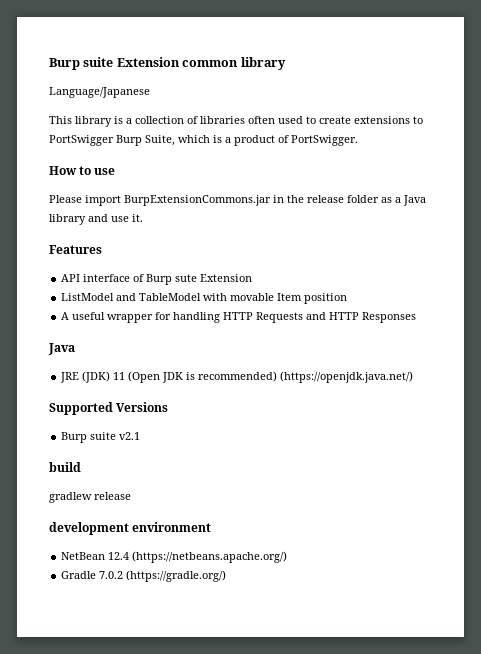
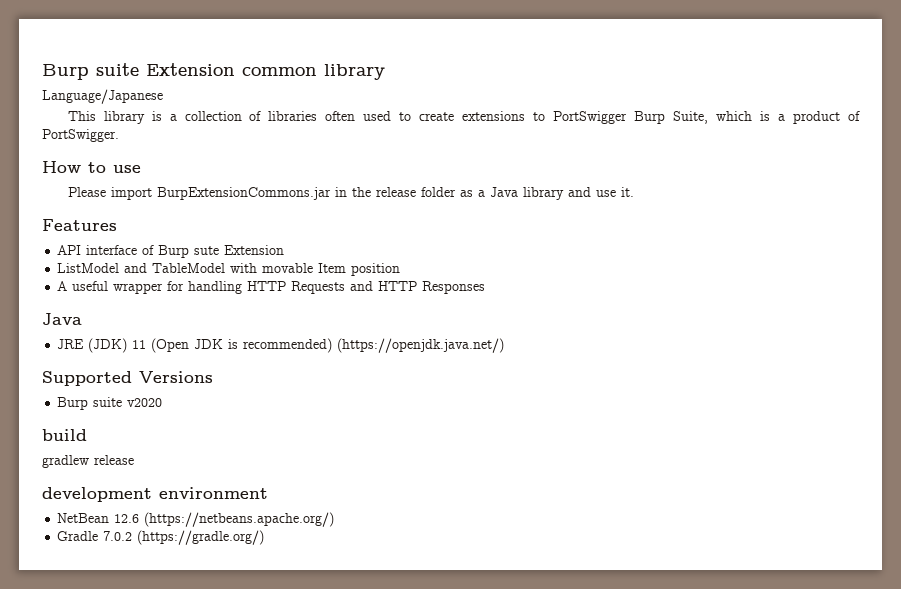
[119,432,141,440] v2.1 -> [127,398,163,407] v2020
[108,552,130,560] 12.4 -> [114,514,140,523] 12.6

